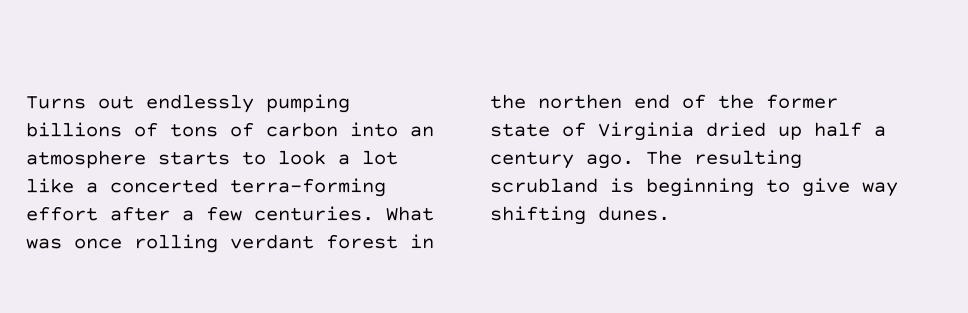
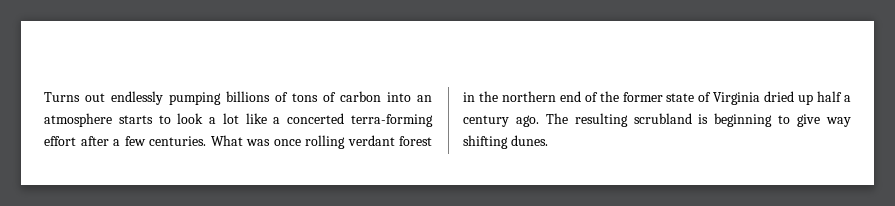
[537,93,622,109] northen -> [501,91,556,102] northern

